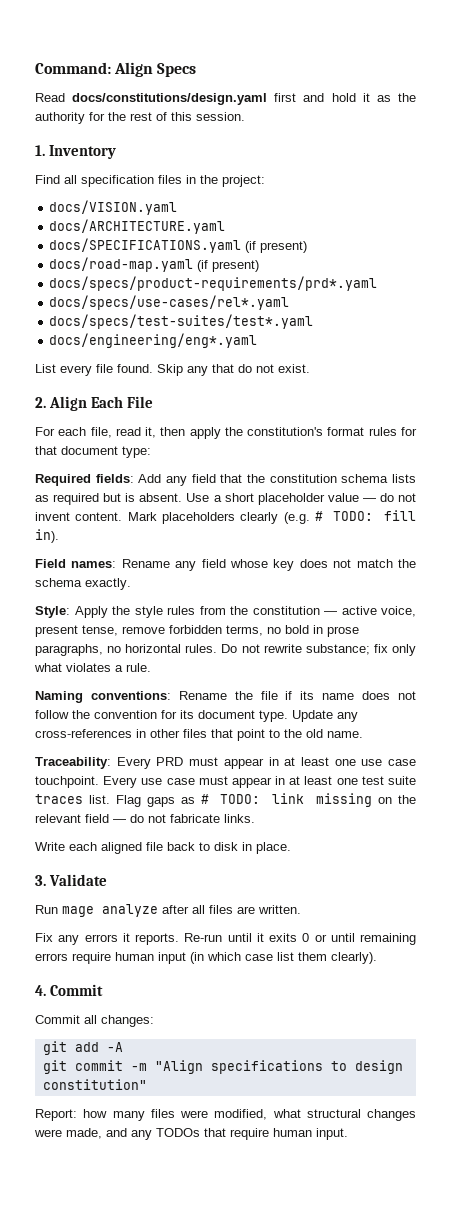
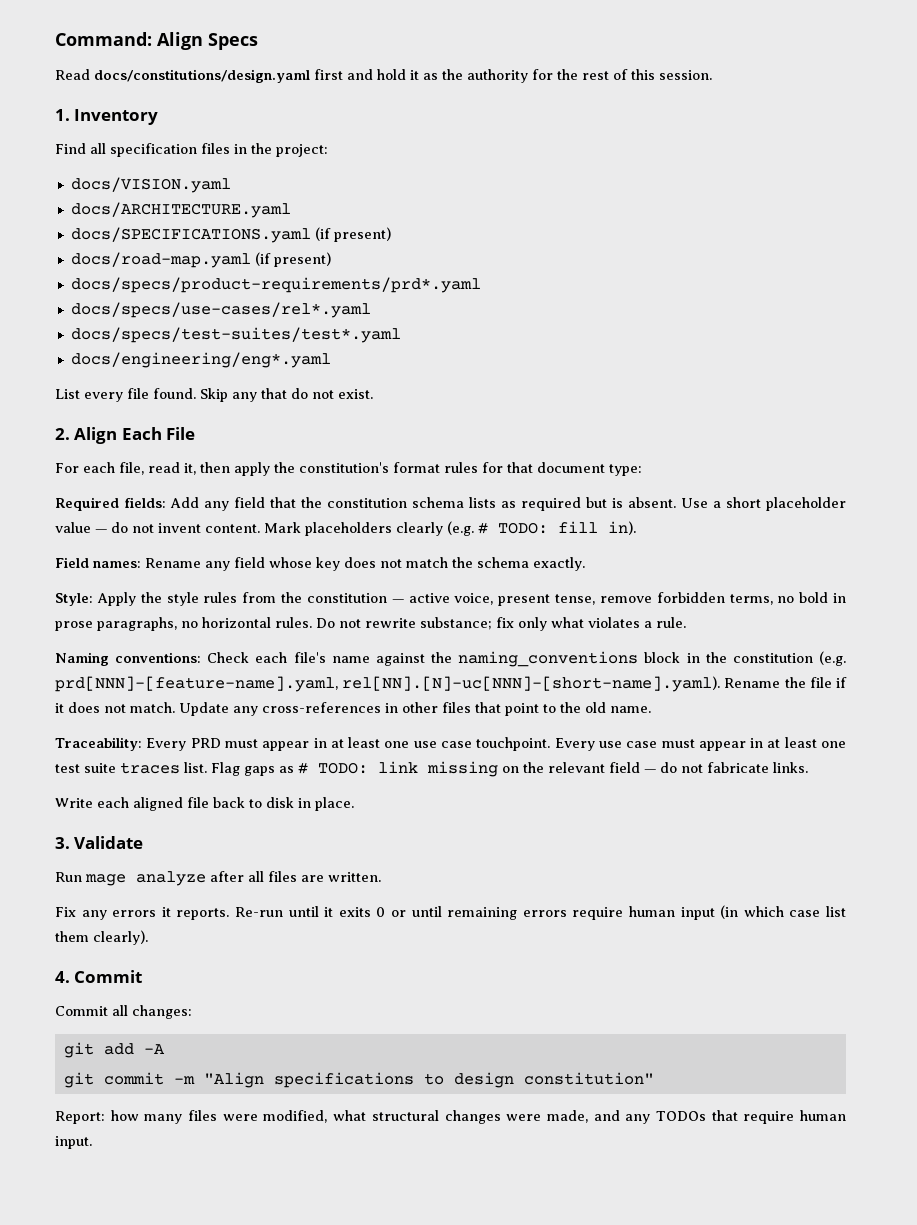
[178,691,417,700] [35,710,288,722] Rename the file if its name does not follow the convention for its document type. -> [207,651,847,667] [55,676,848,692] [55,702,175,713] Check each file's name against the naming_conventions block in the constitution (e.g. prd[NNN]-[feature-name].yaml, rel[NN].[N]-uc[NNN]-[short-name].yaml). Rename the file if it does not match.

